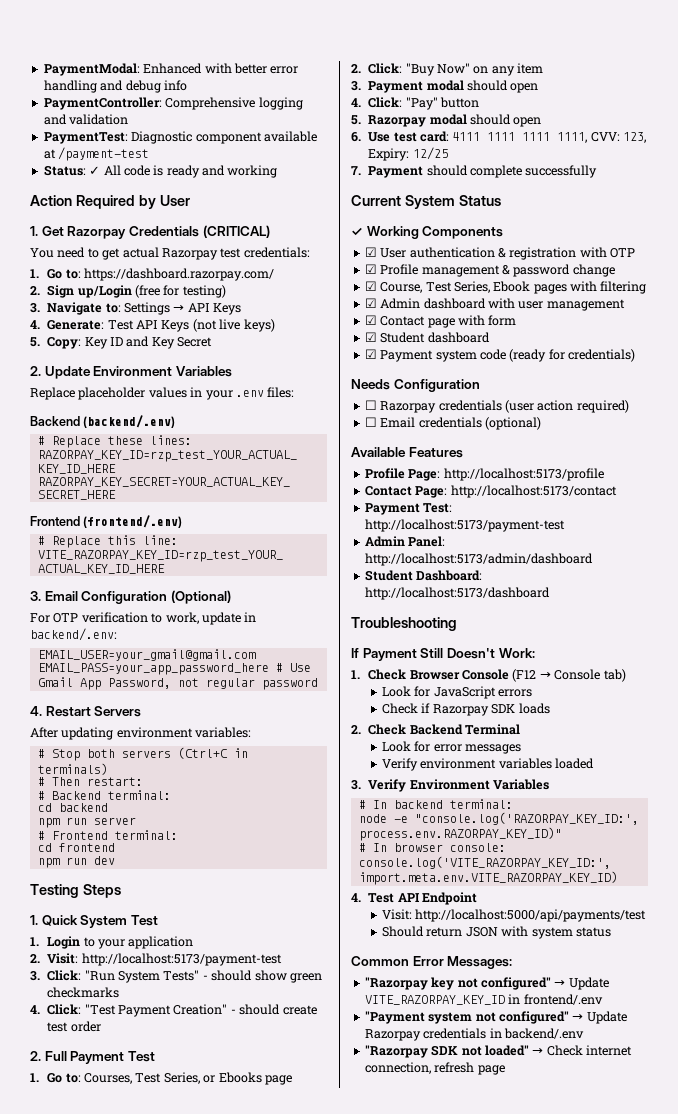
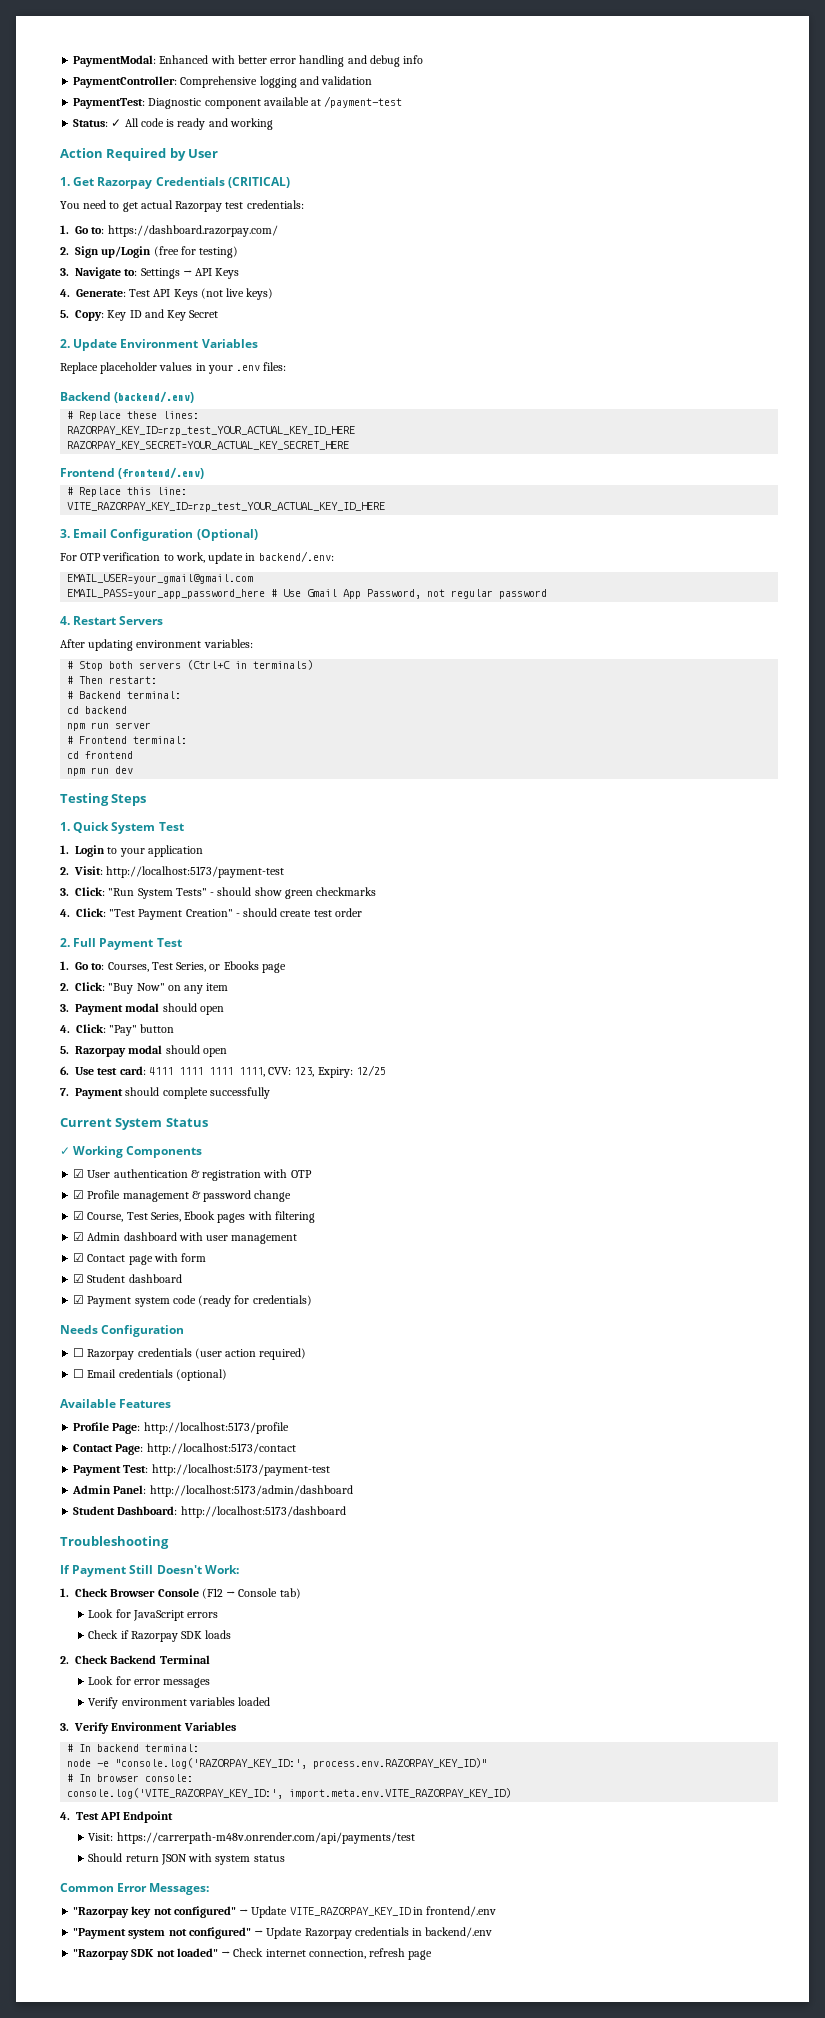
[415,909,647,922] http://localhost:5000/api/payments/test -> [116,1832,415,1844] https://carrerpath-m48v.onrender.com/api/payments/test

